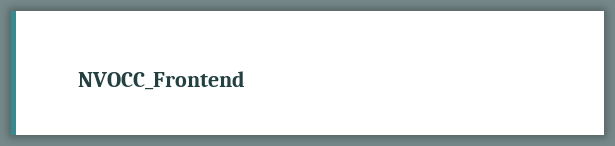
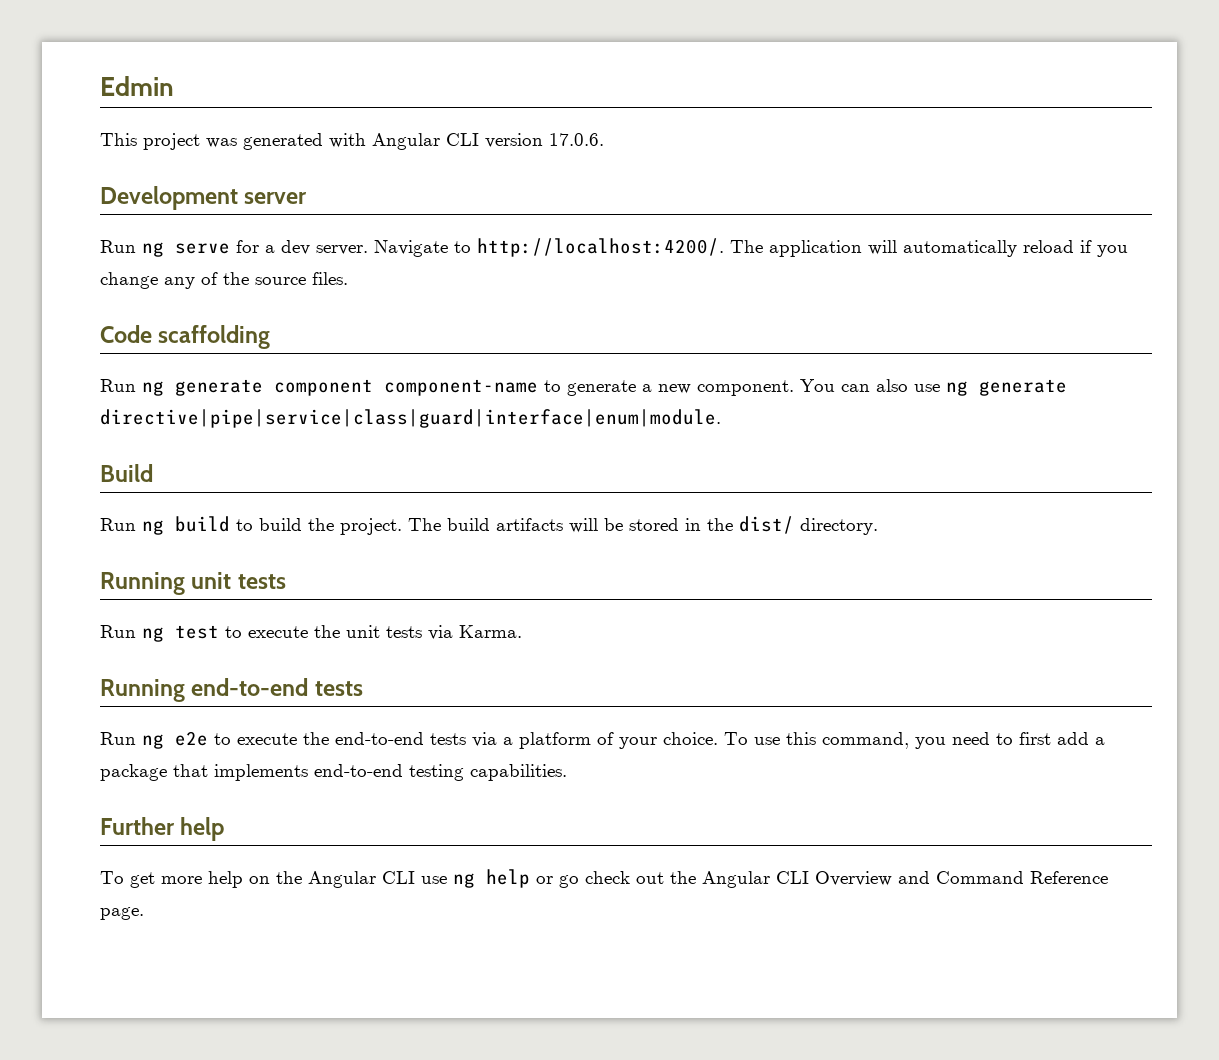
[78,71,245,90] NVOCC_Frontend -> [100,76,174,96] [100,133,604,150] [100,186,308,210] [100,238,1128,257] [100,272,348,289] [100,325,271,349] [100,379,1067,396] [100,409,721,428] [100,464,153,482] [100,516,878,535] [100,572,286,595] [100,625,522,642] [100,678,363,702] [100,731,1105,749] [100,764,567,781] [100,817,225,841] [100,869,1108,888] [100,907,144,920] Edmin // This project was generated with Angular CLI version 17.0.6. // Development server // Run ng serve for a dev server. Navigate to http://localhost:4200/. The application will automatically reload if you change any of the source files. // Code scaffolding // Run ng generate component component-name to generate a new component. You can also use ng generate directive|pipe|service|class|guard|interface|enum|module. // Build // Run ng build to build the project. The build artifacts will be stored in the dist/ directory. // Running unit tests // Run ng test to execute the unit tests via Karma. // Running end-to-end tests // Run ng e2e to execute the end-to-end tests via a platform of your choice. To use this command, you need to first add a package that implements end-to-end testing capabilities. // Further help // To get more help on the Angular CLI use ng help or go check out the Angular CLI Overview and Command Reference page.

